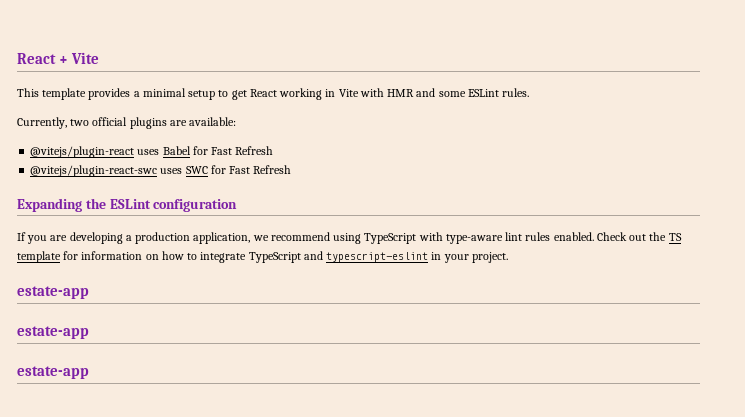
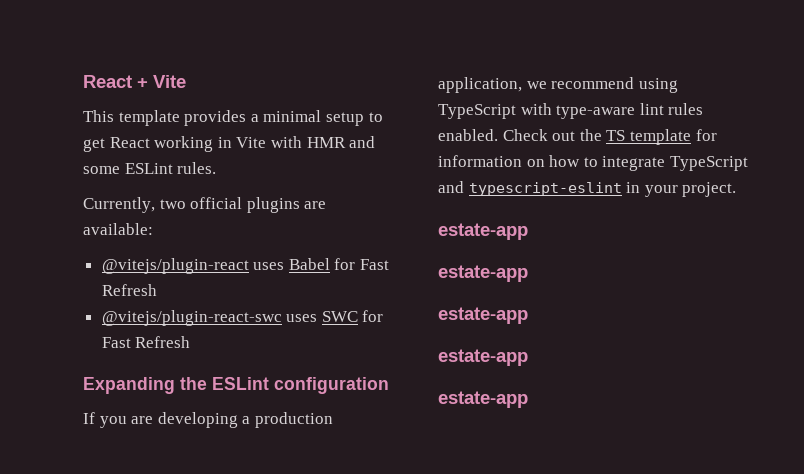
(89, 372) none -> [438,349,528,366] [438,391,528,408] // estate-app // estate-app

